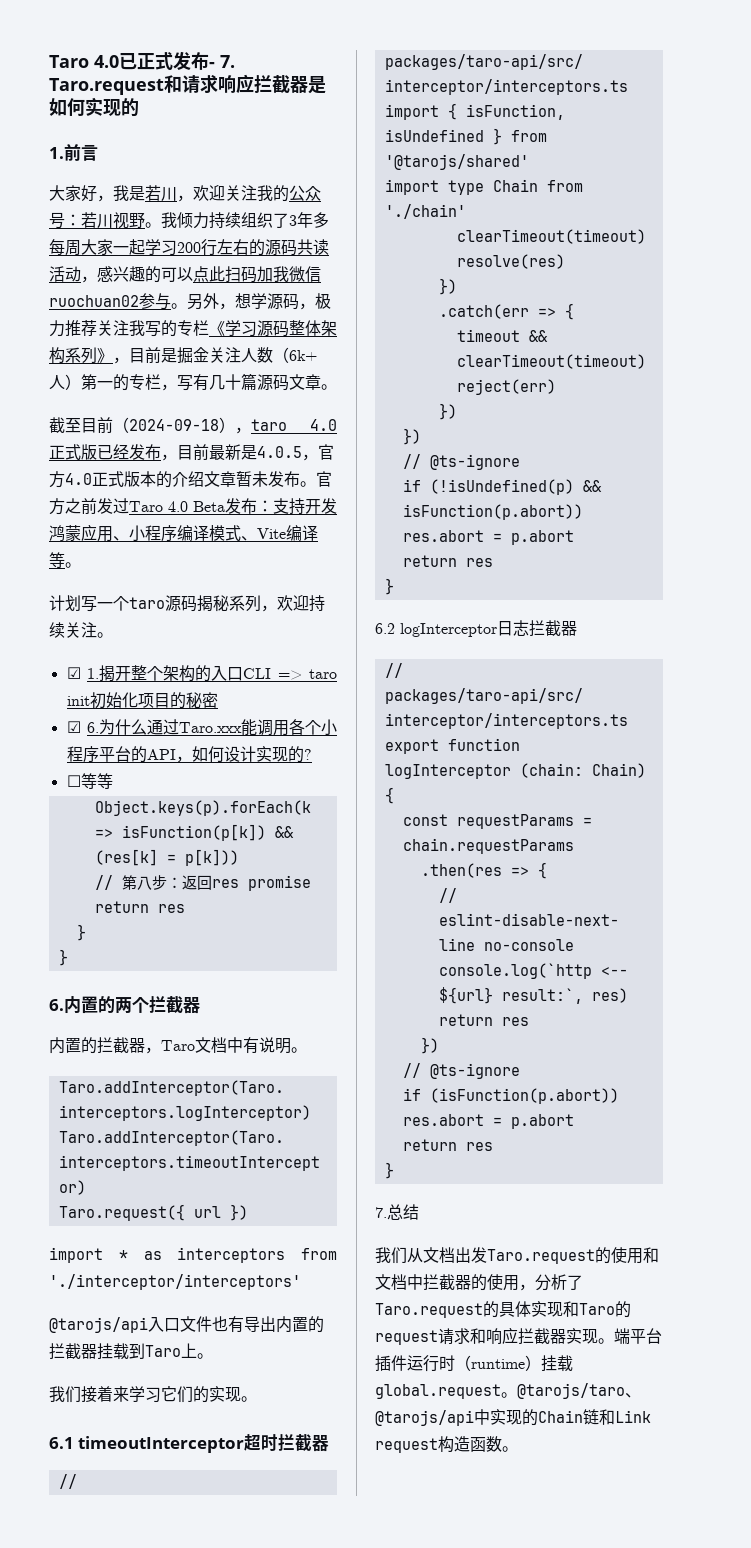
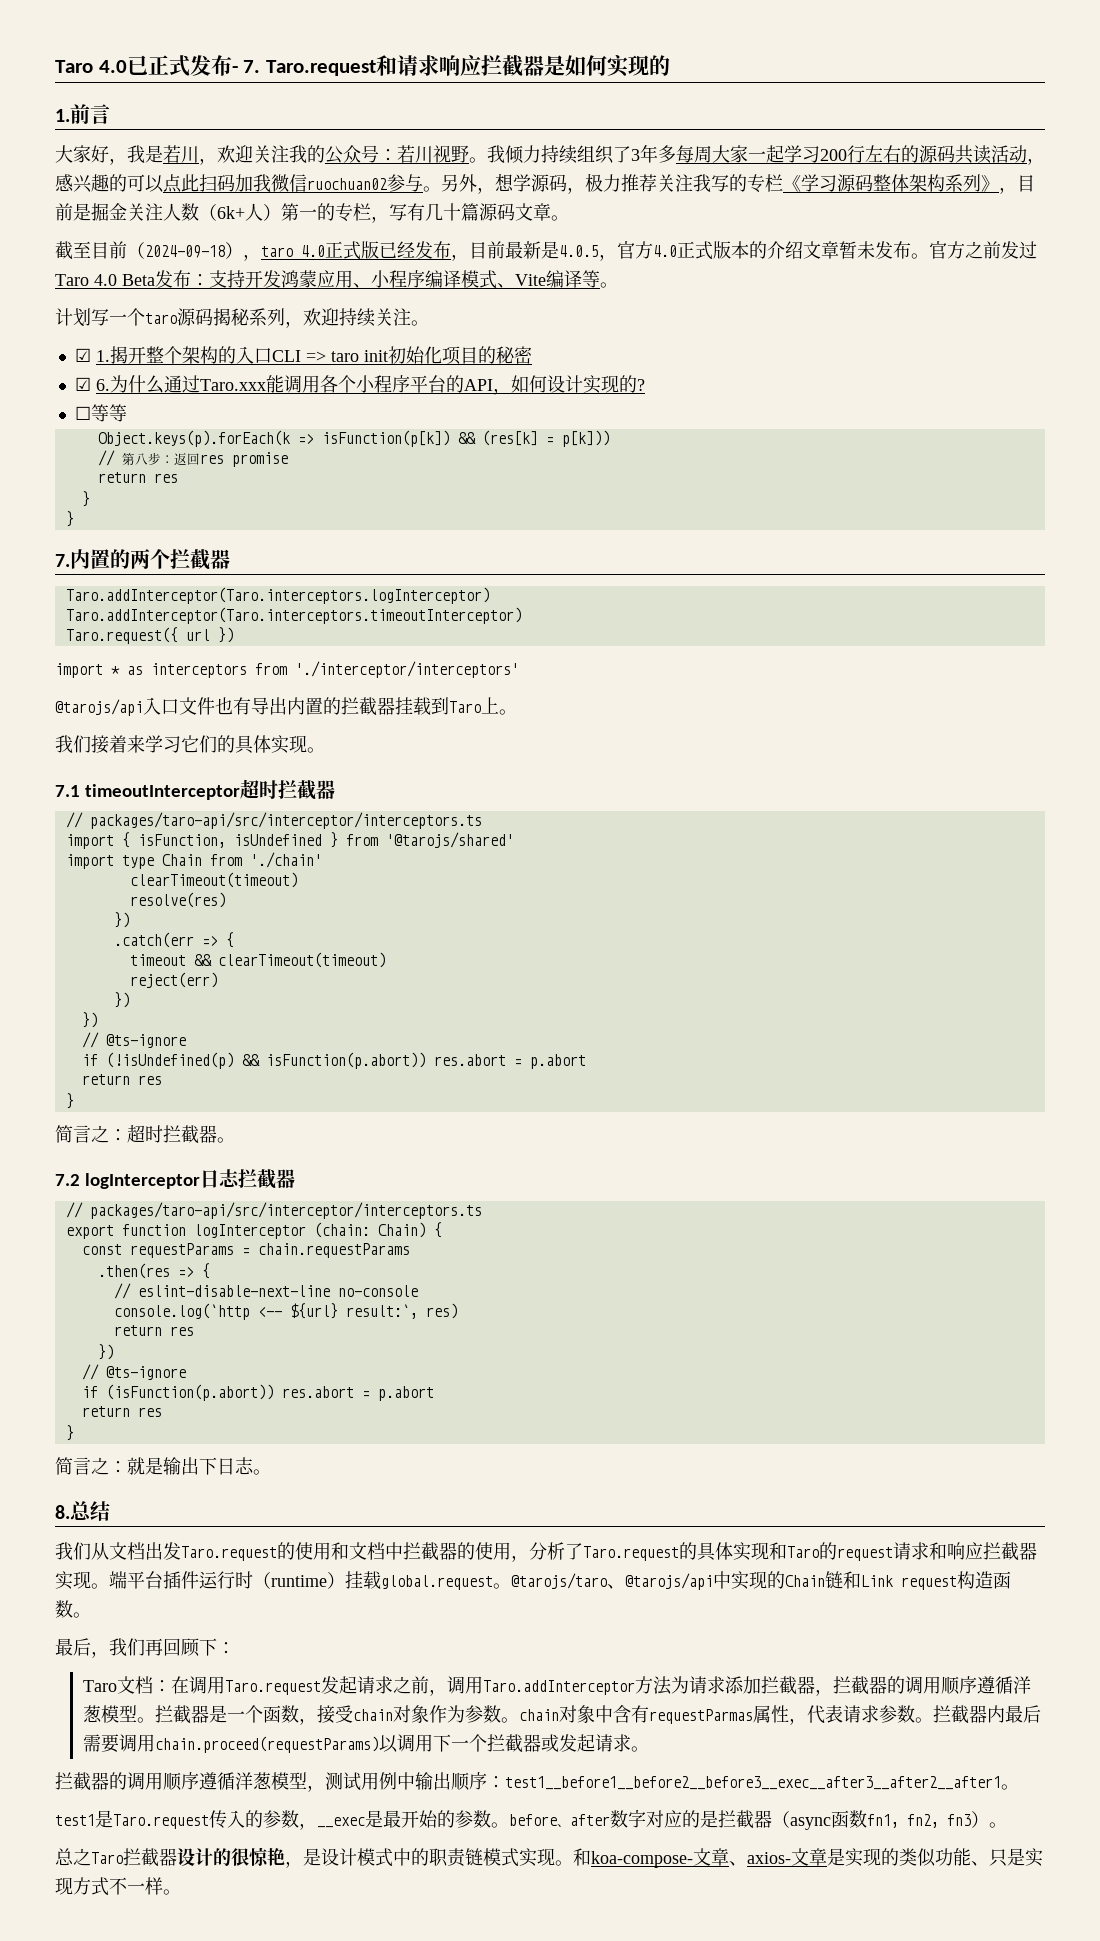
[49,999,64,1011] 6. -> [55,554,70,567] 7.
[49,1037,307,1054] // 内置的拦截器，Taro文档中有说明。 -> (230, 559) none
(209, 1394) none -> [235,735,271,754] 具体
[49,1437,74,1449] 6.1 -> [55,785,80,797] 7.1
[375,623,395,634] 6.2 -> [55,1124,235,1144] [55,1174,80,1186] 简言之：超时拦截器。 // 7.2
[375,1207,387,1218] 7. -> [55,1457,271,1475] [55,1505,70,1519] 简言之：就是输出下日志。 // 8.
(518, 1449) none -> [55,1638,235,1658] [83,1676,1032,1696] [83,1705,1042,1725] [83,1734,650,1753] [55,1772,1019,1792] [55,1809,1007,1830] [55,1847,1043,1868] [55,1877,181,1896] // 最后，我们再回顾下： // Taro文档：在调用Taro.request发起请求之前，调用Taro.addInterceptor方法为请求添加拦截器，拦截器的调用顺序遵循洋葱模型。拦截器是一个函数，接受chain对象作为参数。chain对象中含有requestParmas属性，代表请求参数。拦截器内最后需要调用chain.proceed(requestParams)以调用下一个拦截器或发起请求。 // 拦截器的调用顺序遵循洋葱模型，测试用例中输出顺序：test1__before1__before2__before3__exec__after3__after2__after1。 // test1是Taro.request传入的参数，__exec是最开始的参数。before、after数字对应的是拦截器（async函数fn1, fn2, fn3）。 // 总之Taro拦截器设计的很惊艳，是设计模式中的职责链模式实现。和koa-compose-文章、axios-文章是实现的类似功能、只是实现方式不一样。

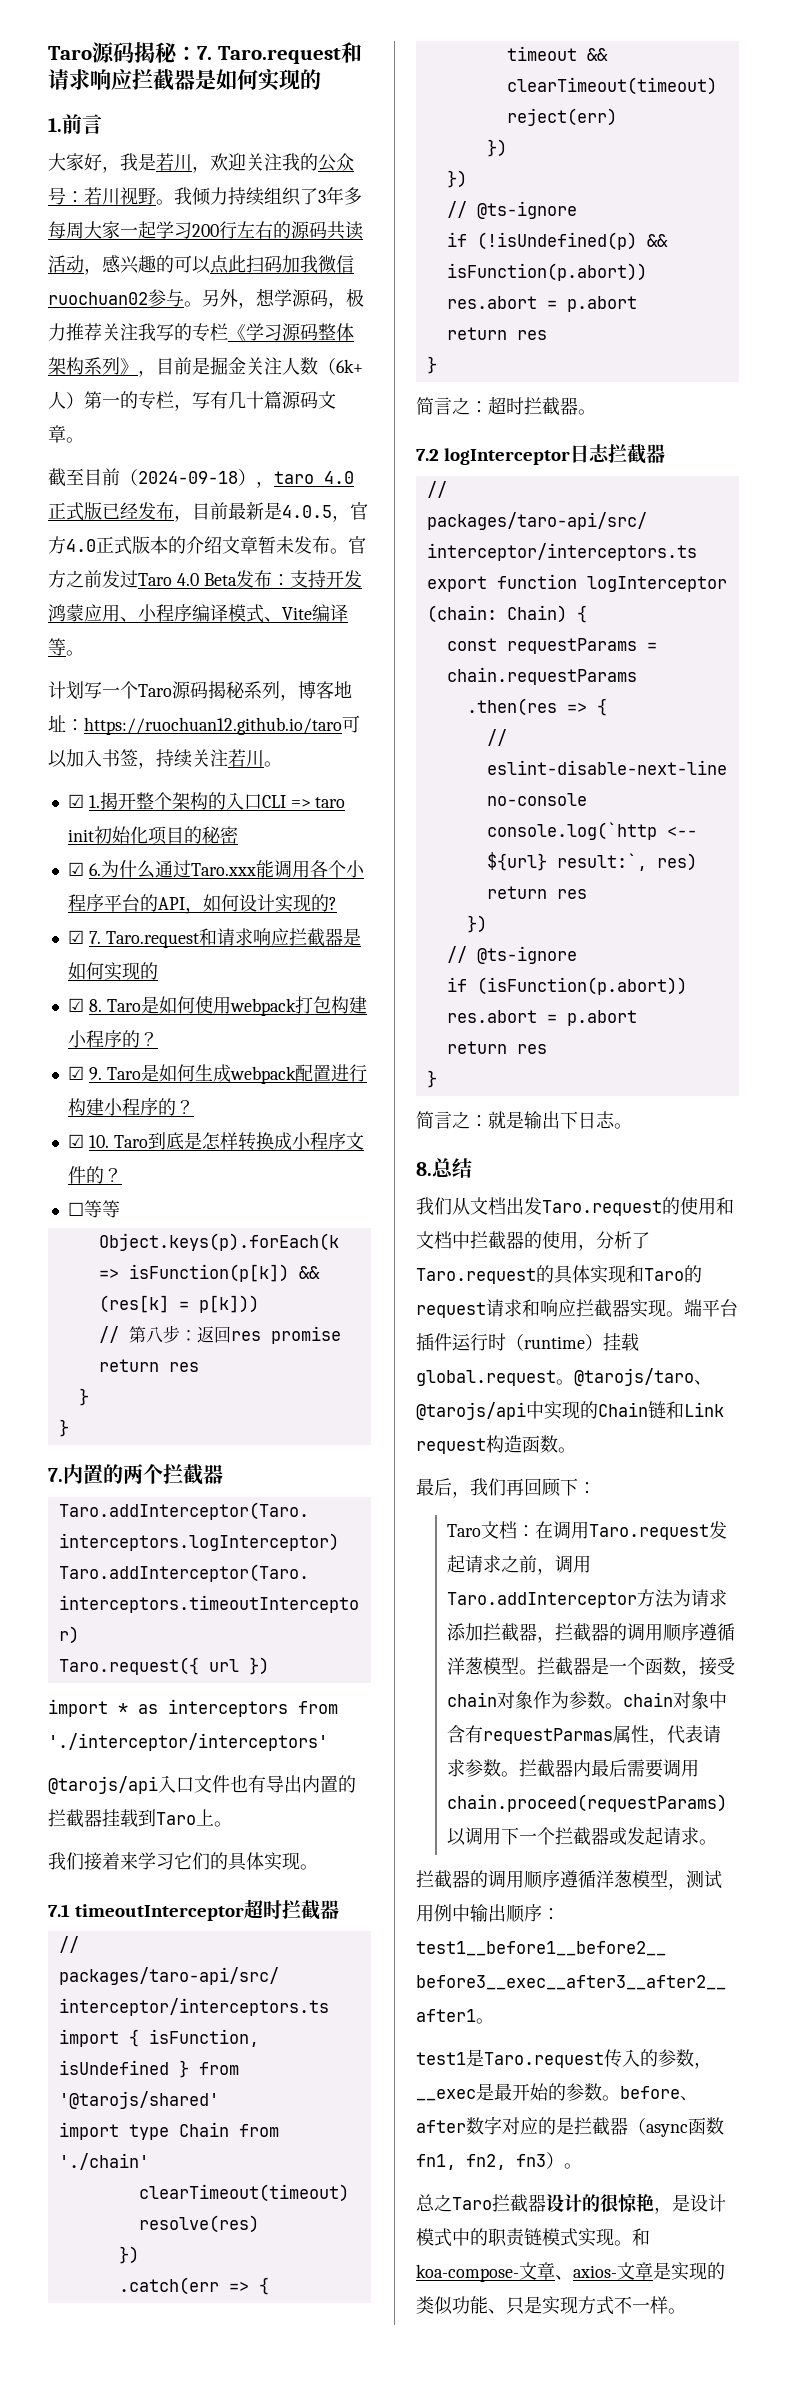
[55,55,238,77] Taro 4.0已正式发布- -> [48,42,197,63] Taro源码揭秘：
[145,313,177,324] taro -> [138,684,172,697] Taro
[303,308,339,326] 欢迎 -> [298,681,352,699] [48,715,360,735] [48,749,156,769] 博客地址：https://ruochuan12.github.io/taro可以加入书签，
(411, 317) none -> [228,749,264,767] 若川
(645, 385) none -> [67,928,361,948] [67,962,158,981] [67,996,367,1016] [67,1030,158,1048] [67,1064,367,1084] [67,1098,194,1116] [67,1132,364,1151] [67,1166,122,1184] // ☑ 7. Taro.request和请求响应拦截器是如何实现的 // ☑ 8. Taro是如何使用webpack打包构建小程序的？ // ☑ 9. Taro是如何生成webpack配置进行构建小程序的？ // ☑ 10. Taro到底是怎样转换成小程序文件的？

